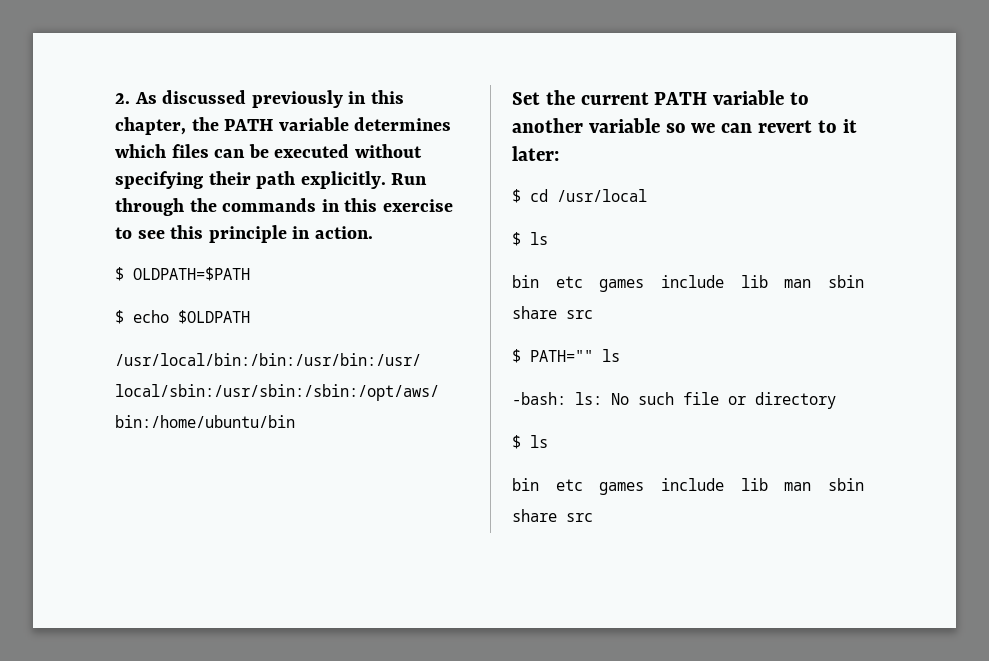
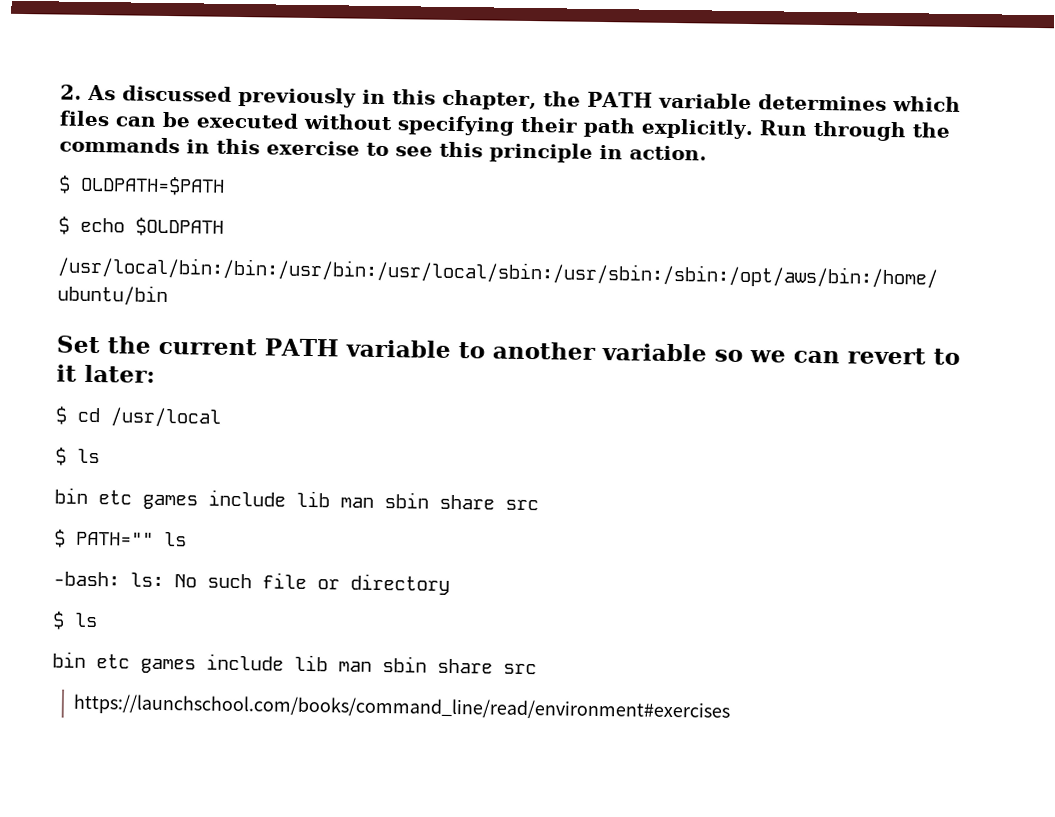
(593, 517) none -> [73,693,731,722] // https://launchschool.com/books/command_line/read/environment#exercises

